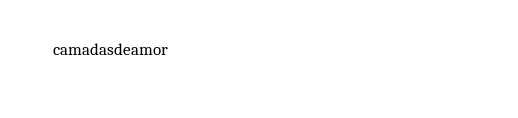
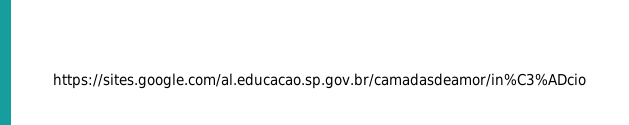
[53,43,168,55] camadasdeamor -> [53,73,586,89] https://sites.google.com/al.educacao.sp.gov.br/camadasdeamor/in%C3%ADcio

